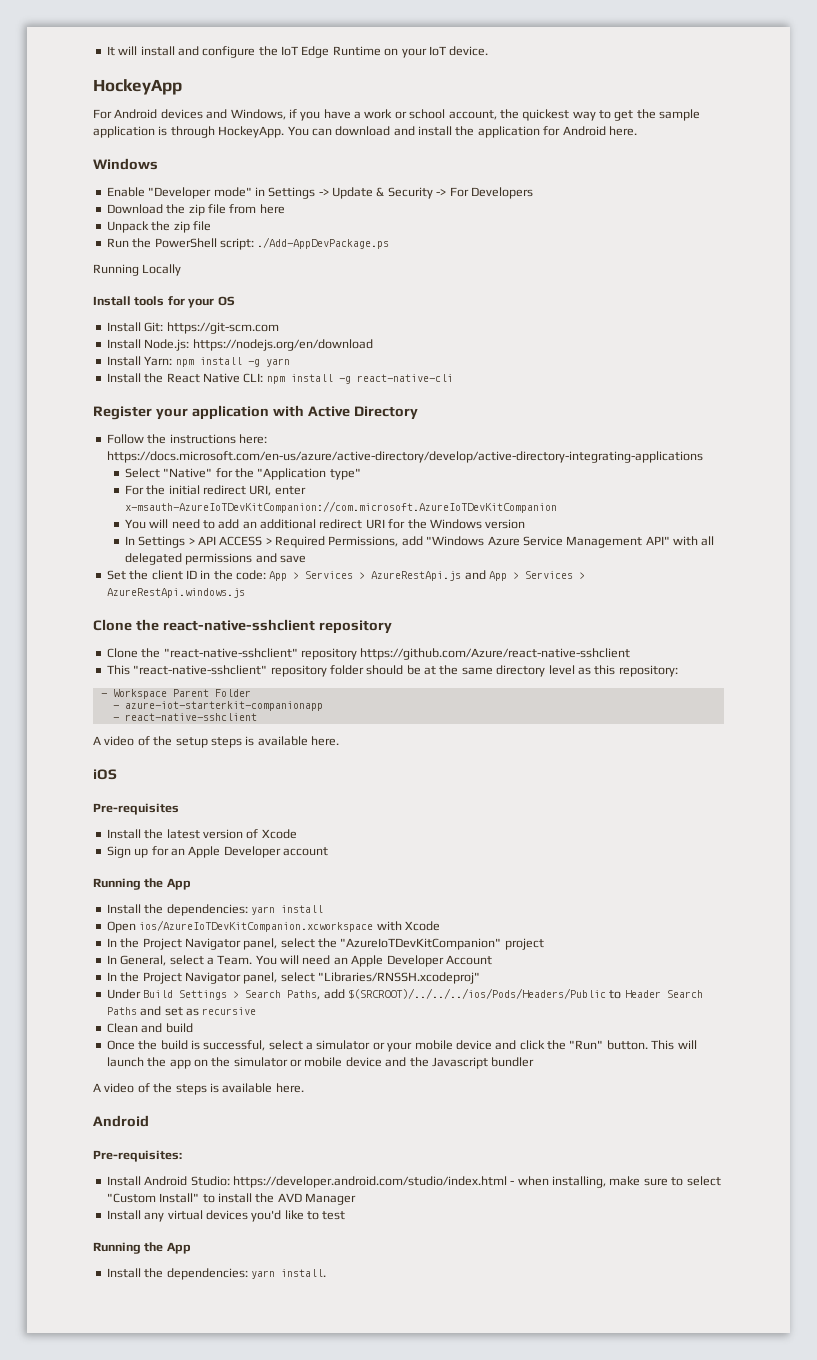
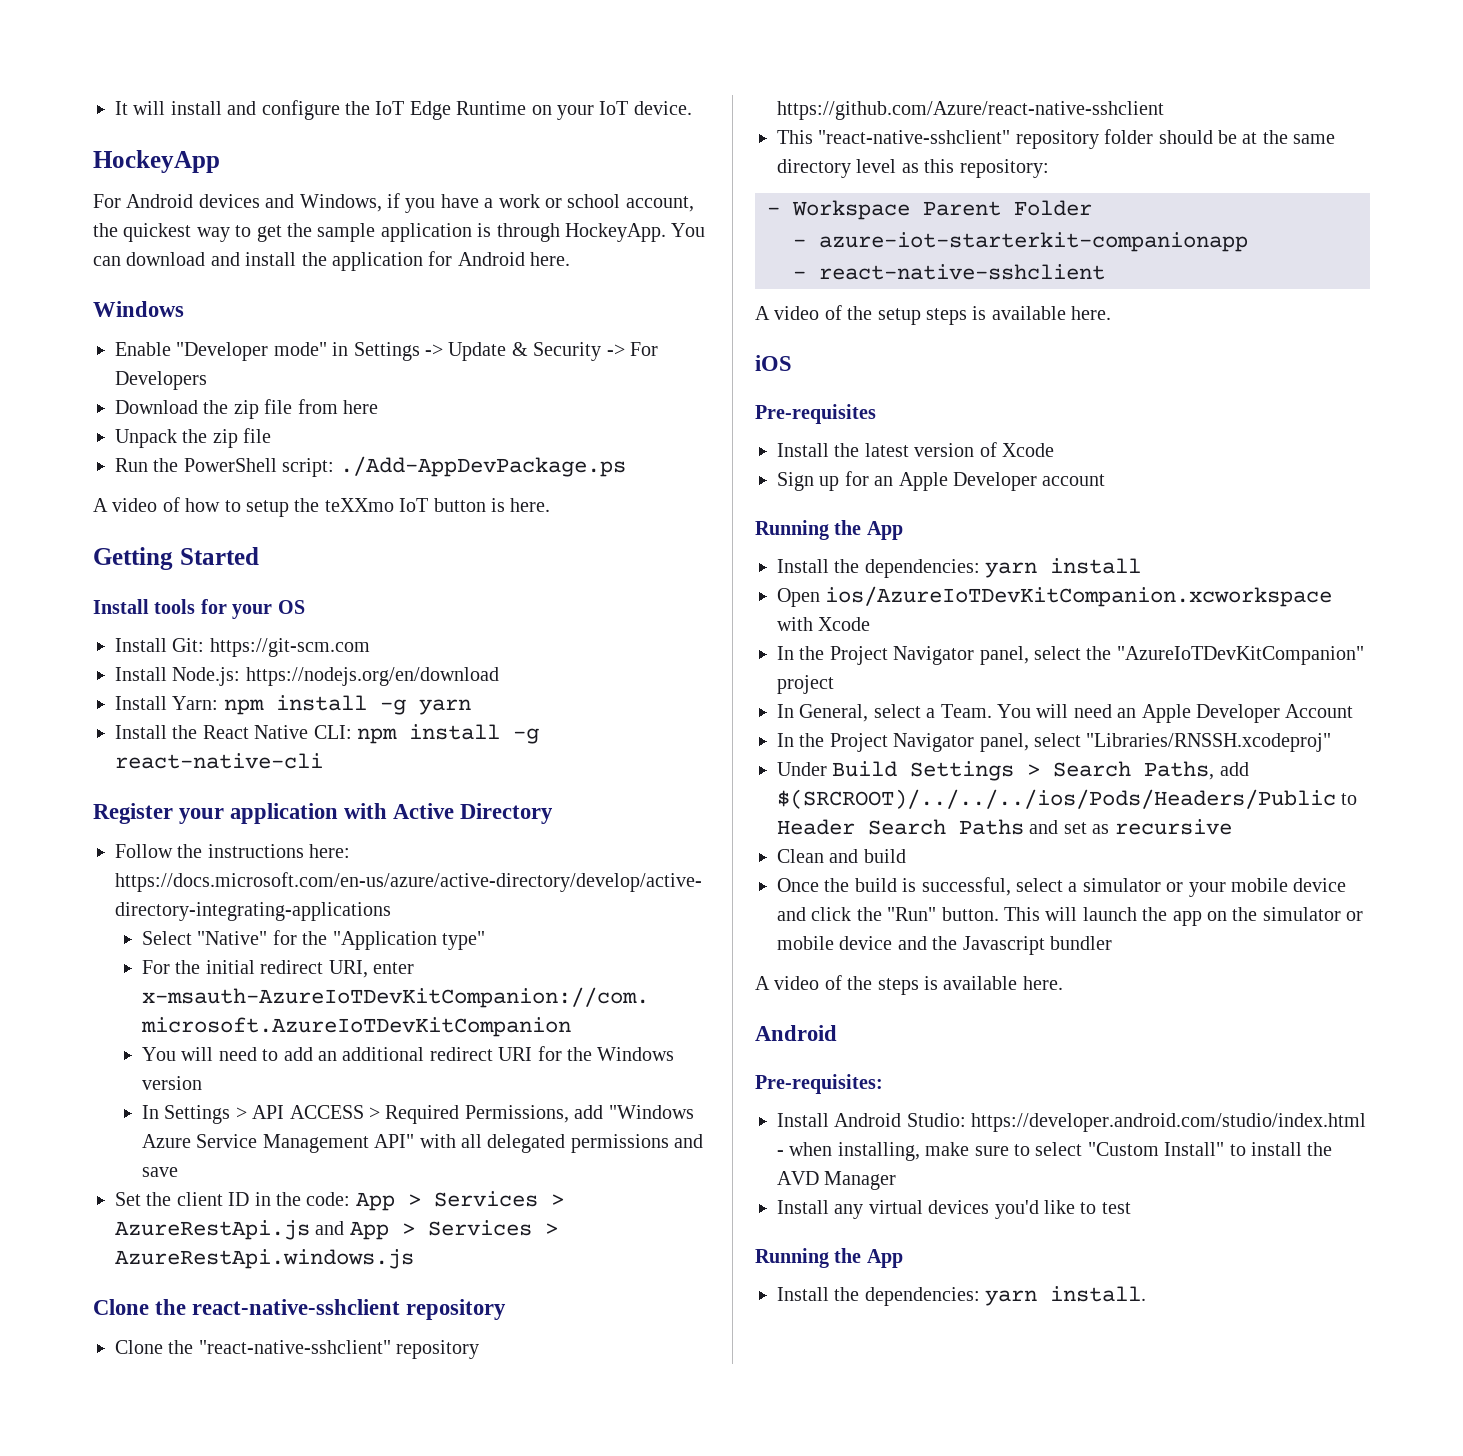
[93,264,182,276] Running Locally -> [93,497,551,517] [93,547,259,570] A video of how to setup the teXXmo IoT button is here. // Getting Started

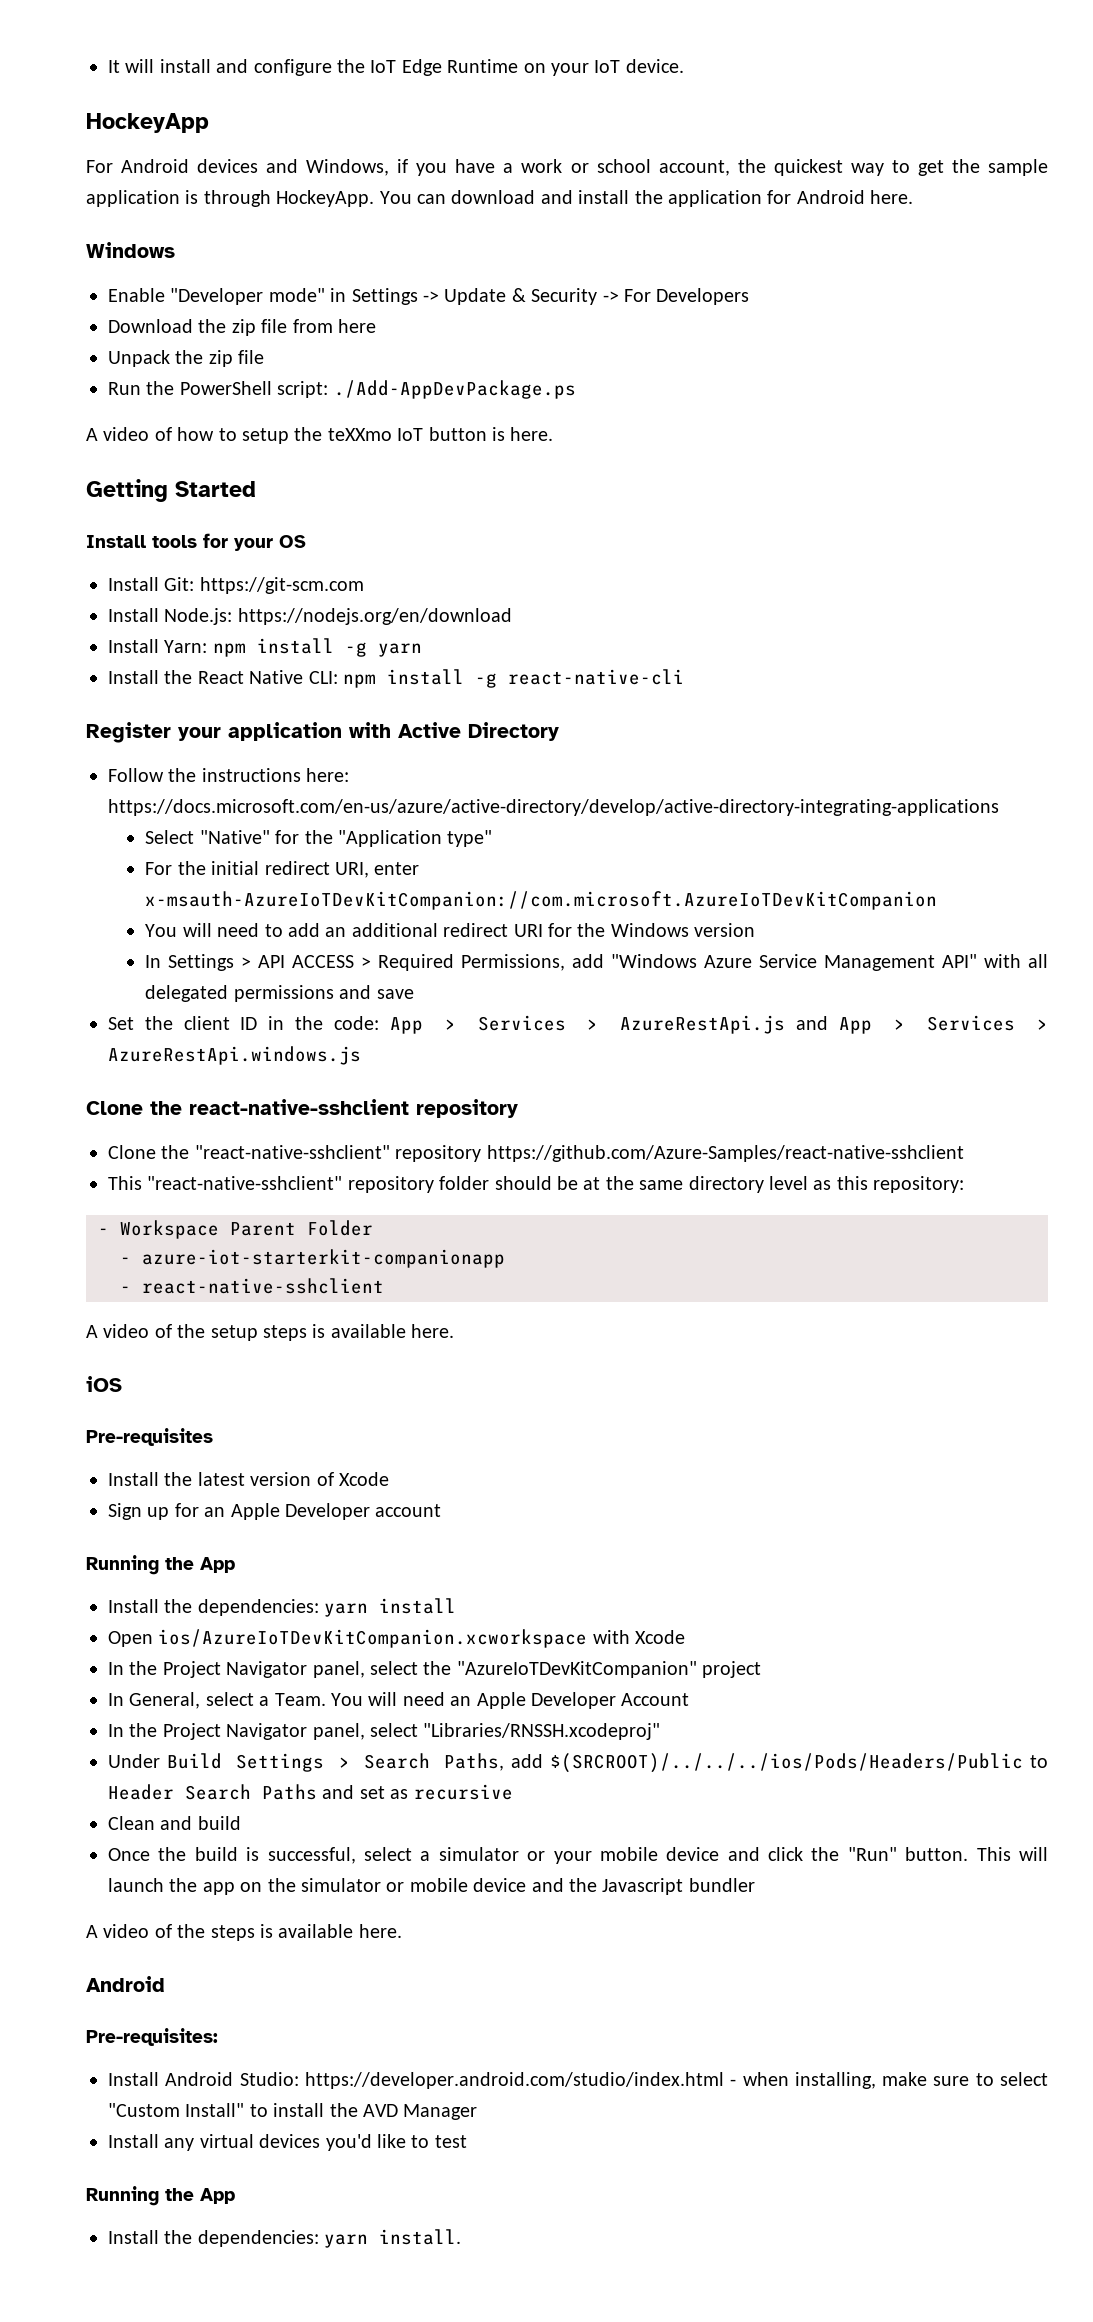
[777,101,1164,120] https://github.com/Azure/react-native-sshclient -> [486,1145,964,1162] https://github.com/Azure-Samples/react-native-sshclient

